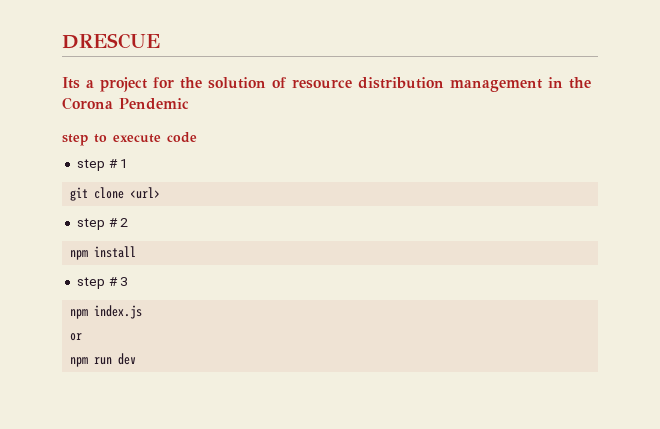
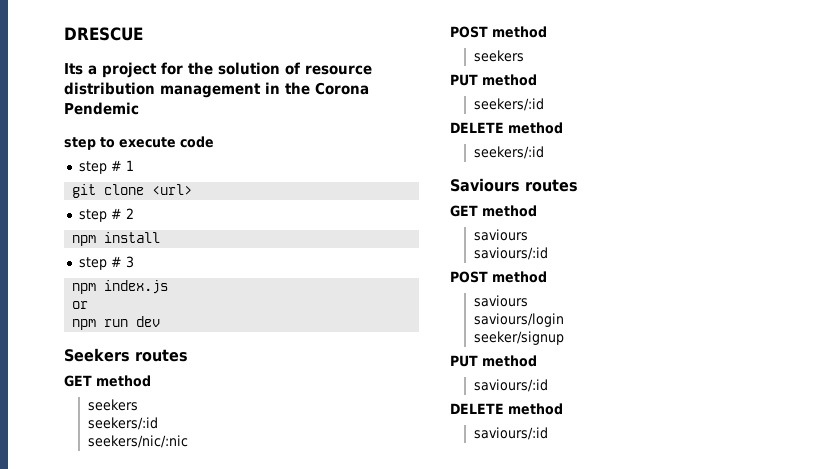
(137, 359) none -> [64,348,188,362] [64,375,151,387] [87,399,138,411] [87,417,158,430] [87,435,188,448] [450,26,547,38] [473,50,524,62] [450,74,537,86] [473,98,544,111] [450,122,563,134] [473,146,544,159] [450,178,578,192] [450,205,537,217] [473,229,528,241] [473,247,548,260] [450,271,547,283] [473,295,528,307] [473,313,564,327] [473,331,564,345] [450,355,537,367] [473,379,548,392] [450,403,563,415] [473,427,548,440] // Seekers routes // GET method // seekers // seekers/:id // seekers/nic/:nic // POST method // seekers // PUT method // seekers/:id // DELETE method // seekers/:id // Saviours routes // GET method // saviours // saviours/:id // POST method // saviours // saviours/login // seeker/signup // PUT method // saviours/:id // DELETE method // saviours/:id

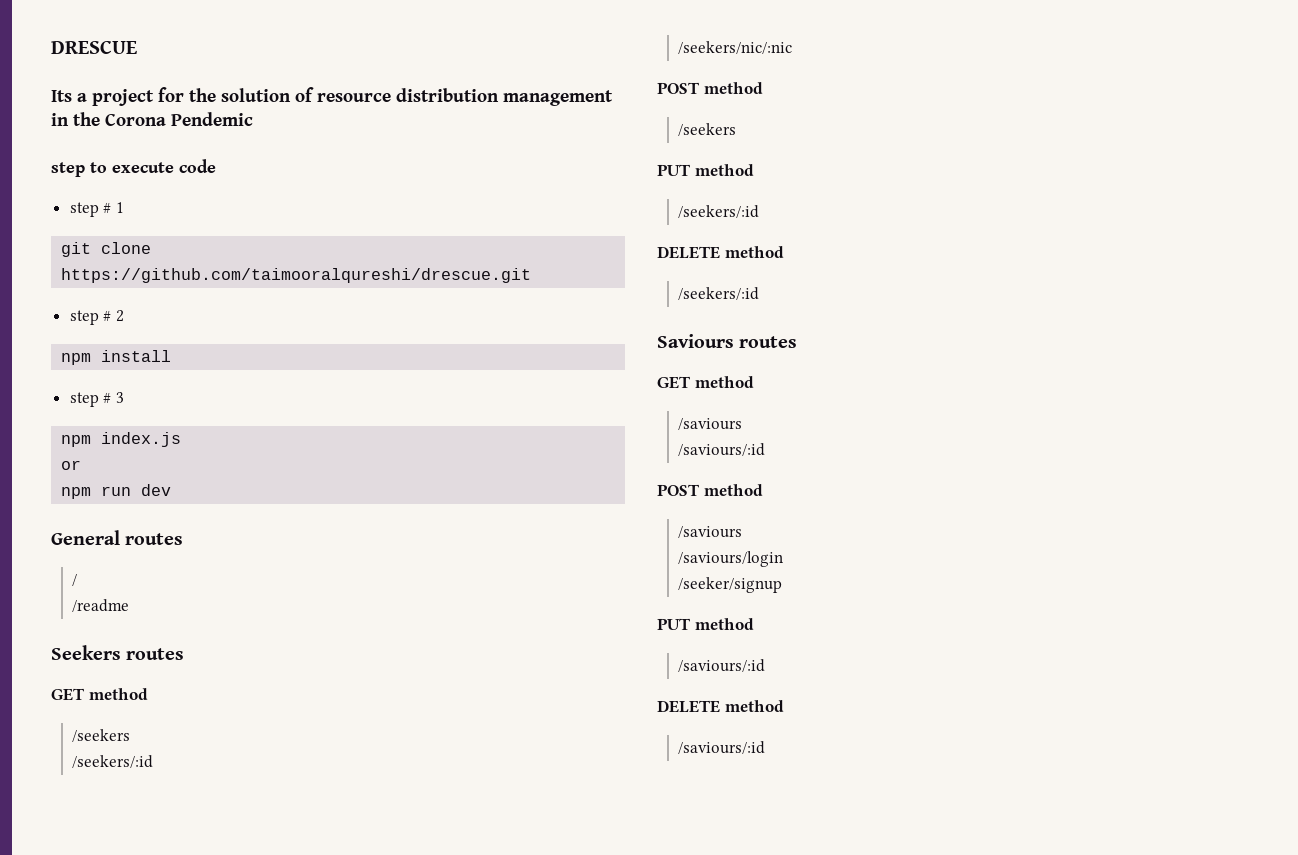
[152,184,193,195] <url> -> [61,268,532,283] https://github.com/taimooralqureshi/drescue.git
(161, 321) none -> [51,530,184,545] [72,574,78,586] [72,599,130,612] // General routes // / // /readme
[87,399,138,411] [87,417,158,430] [87,435,188,448] [450,26,547,38] [473,50,524,62] [450,74,537,86] [473,98,544,111] [450,122,563,134] [473,146,544,159] seekers // seekers/:id // seekers/nic/:nic // POST method // seekers // PUT method // seekers/:id // DELETE method // seekers/:id -> [72,729,131,742] [72,755,154,768] [678,41,793,54] [657,82,763,94] [678,123,737,136] [657,164,754,176] [678,205,760,218] [657,246,784,259] [678,287,760,300] /seekers // /seekers/:id // /seekers/nic/:nic // POST method // /seekers // PUT method // /seekers/:id // DELETE method // /seekers/:id
[473,229,528,241] [473,247,548,260] [450,271,547,283] [473,295,528,307] [473,313,564,327] [473,331,564,345] [450,355,537,367] [473,379,548,392] [450,403,563,415] [473,427,548,440] saviours // saviours/:id // POST method // saviours // saviours/login // seeker/signup // PUT method // saviours/:id // DELETE method // saviours/:id -> [678,418,743,430] [678,443,766,456] [657,484,763,496] [678,526,743,538] [678,551,784,567] [678,577,783,593] [657,618,754,630] [678,659,766,672] [657,700,784,713] [678,741,766,754] /saviours // /saviours/:id // POST method // /saviours // /saviours/login // /seeker/signup // PUT method // /saviours/:id // DELETE method // /saviours/:id

